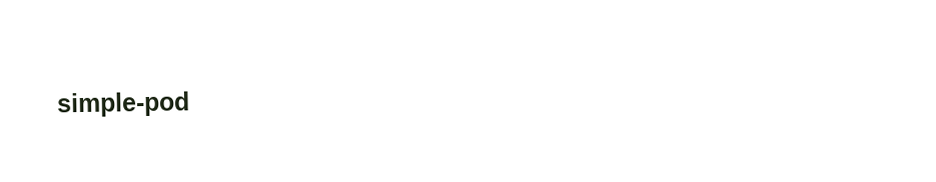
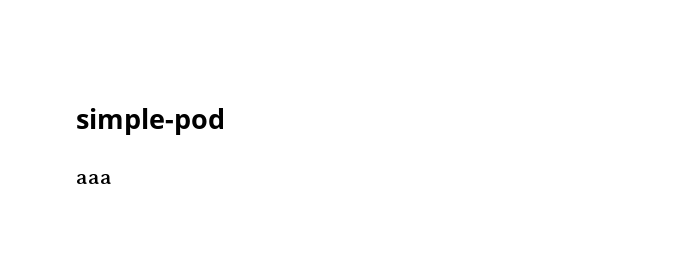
(190, 104) none -> [76,174,112,184] // aaa

